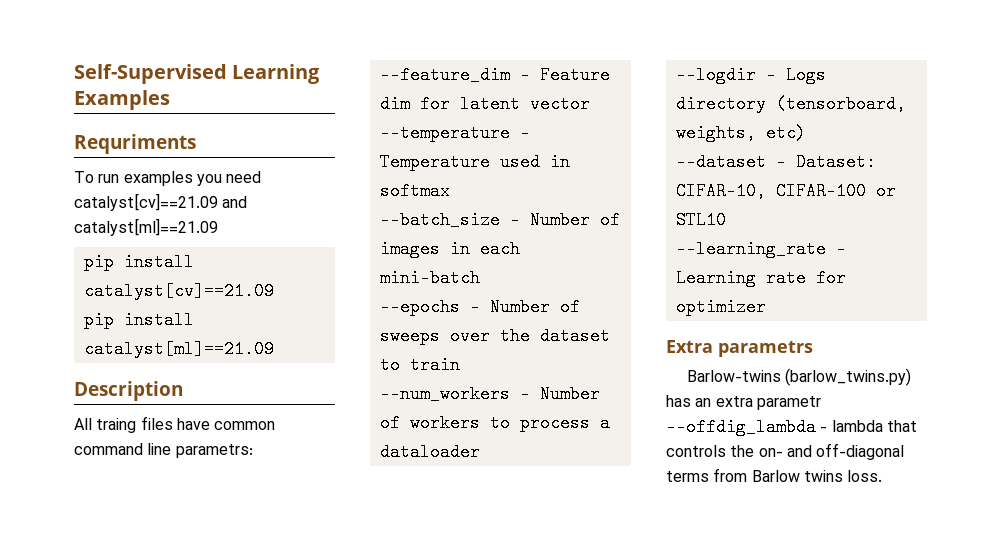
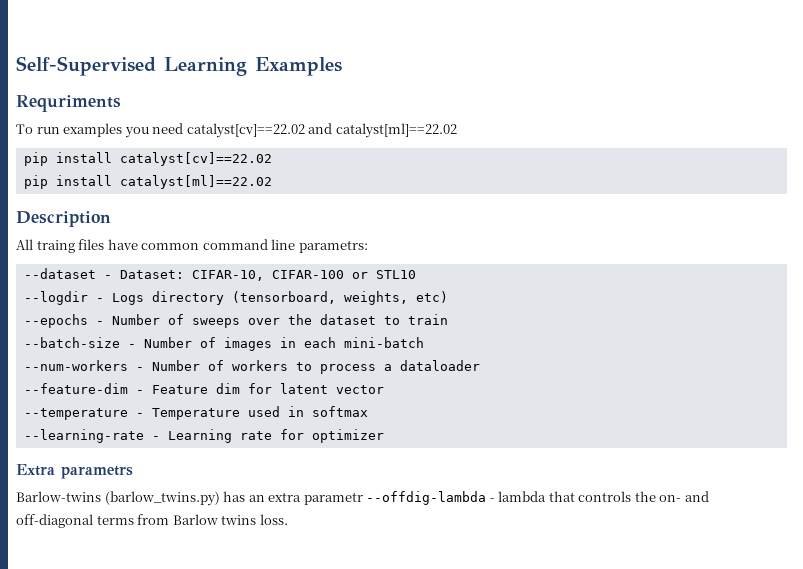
[74,193,248,211] [74,218,218,236] [83,253,194,271] [83,282,274,300] [83,311,194,329] [83,340,274,358] catalyst[cv]==21.09 and catalyst[ml]==21.09 // pip install catalyst[cv]==21.09 // pip install catalyst[ml]==21.09 -> [186,123,457,138] [23,152,272,166] [23,175,272,189] catalyst[cv]==22.02 and catalyst[ml]==22.02 // pip install catalyst[cv]==22.02 // pip install catalyst[ml]==22.02
[379,66,510,84] --feature_dim -> [23,268,416,281] [23,291,448,305] [23,314,448,328] [23,337,424,351] [23,360,480,374] [23,383,128,394] --dataset - Dataset: CIFAR-10, CIFAR-100 or STL10 // --logdir - Logs directory (tensorboard, weights, etc) // --epochs - Number of sweeps over the dataset to train // --batch-size - Number of images in each mini-batch // --num-workers - Number of workers to process a dataloader // --feature-dim
[379,211,620,229] [379,240,520,258] [379,269,480,287] [379,298,580,316] [379,327,610,345] [379,356,460,374] [379,385,600,403] [379,414,610,432] [379,443,480,461] [675,66,826,84] [675,95,906,113] [675,124,806,142] [675,153,876,171] [675,182,896,200] [675,211,726,229] [675,240,826,258] --batch_size - Number of images in each mini-batch // --epochs - Number of sweeps over the dataset to train // --num_workers - Number of workers to process a dataloader // --logdir - Logs directory (tensorboard, weights, etc) // --dataset - Dataset: CIFAR-10, CIFAR-100 or STL10 // --learning_rate -> [23,429,144,443] --learning-rate
[666,418,816,436] --offdig_lambda -> [366,491,487,505] --offdig-lambda

